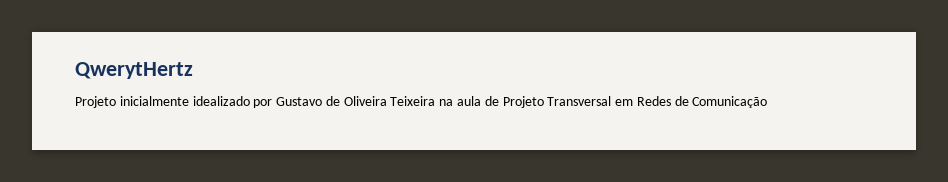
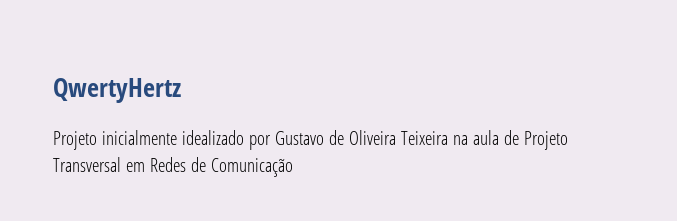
[75,62,193,79] QwerytHertz -> [53,78,181,103] QwertyHertz

